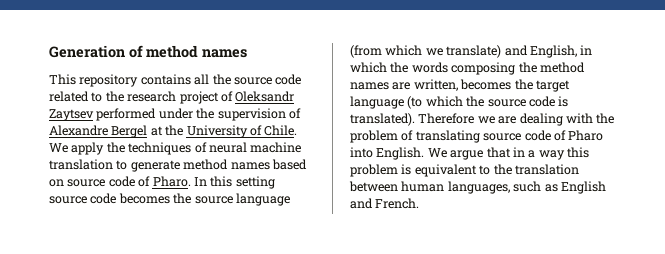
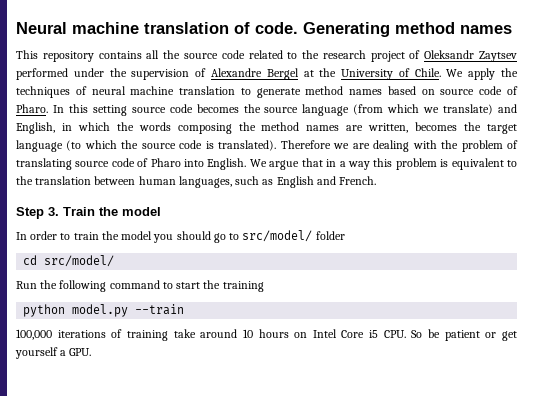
[49,45,143,58] Generation of -> [16,22,390,37] Neural machine translation of code. Generating
(420, 203) none -> [16,207,161,219] [16,230,345,243] [23,255,115,267] [16,280,264,292] [23,304,185,317] [16,329,517,341] [15,347,92,359] // Step 3. Train the model // In order to train the model you should go to src/model/ folder // cd src/model/ // Run the following command to start the training // python model.py --train // 100,000 iterations of training take around 10 hours on Intel Core i5 CPU. So be patient or get yourself a GPU.

